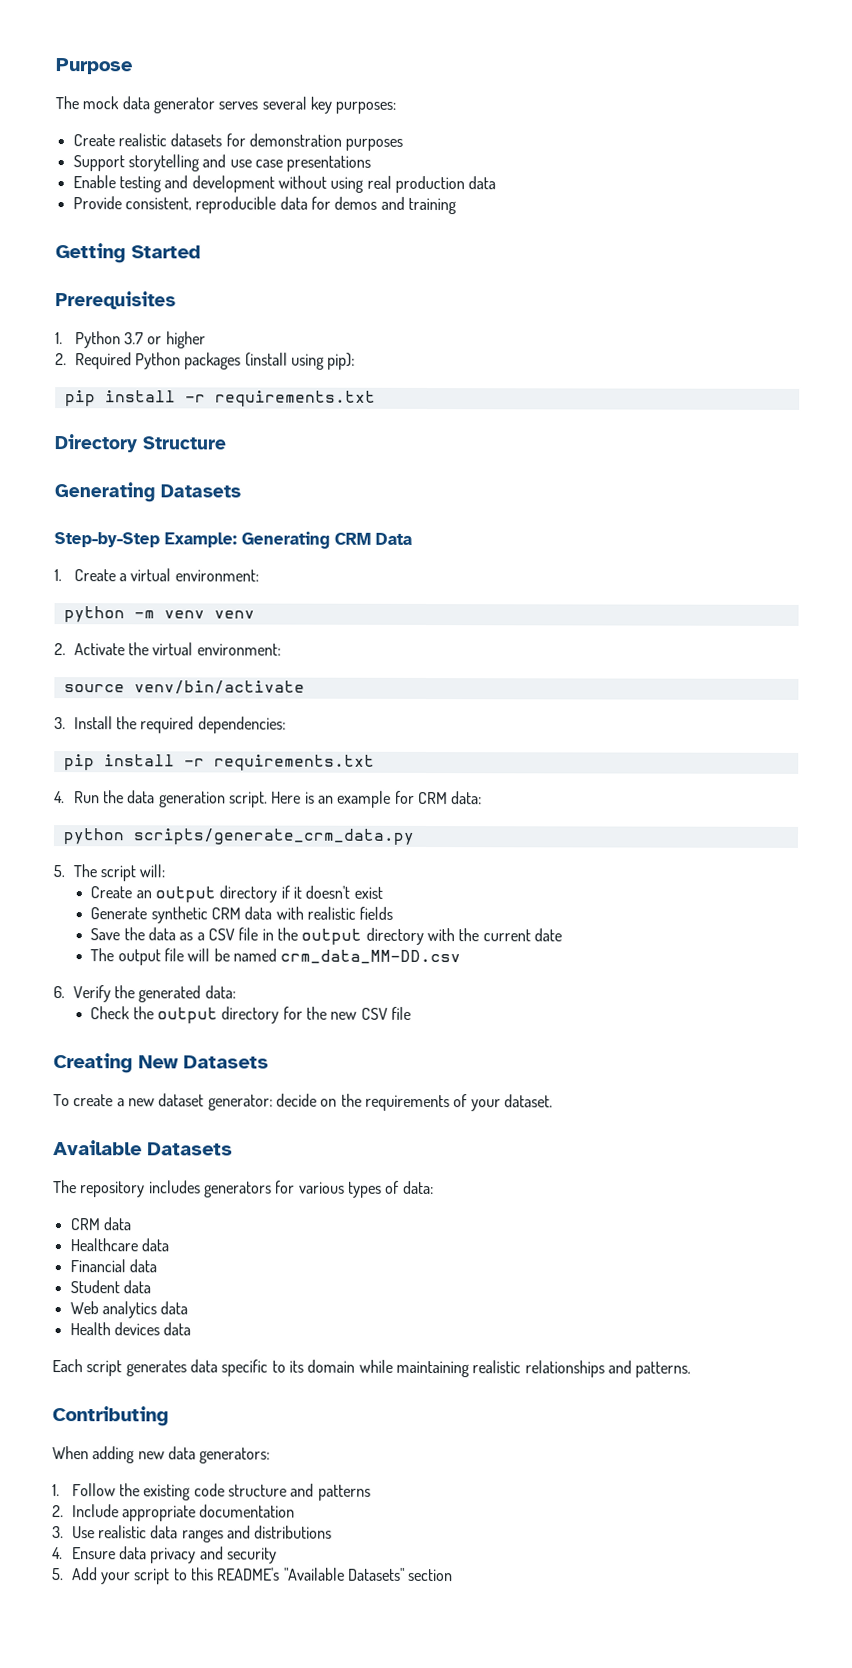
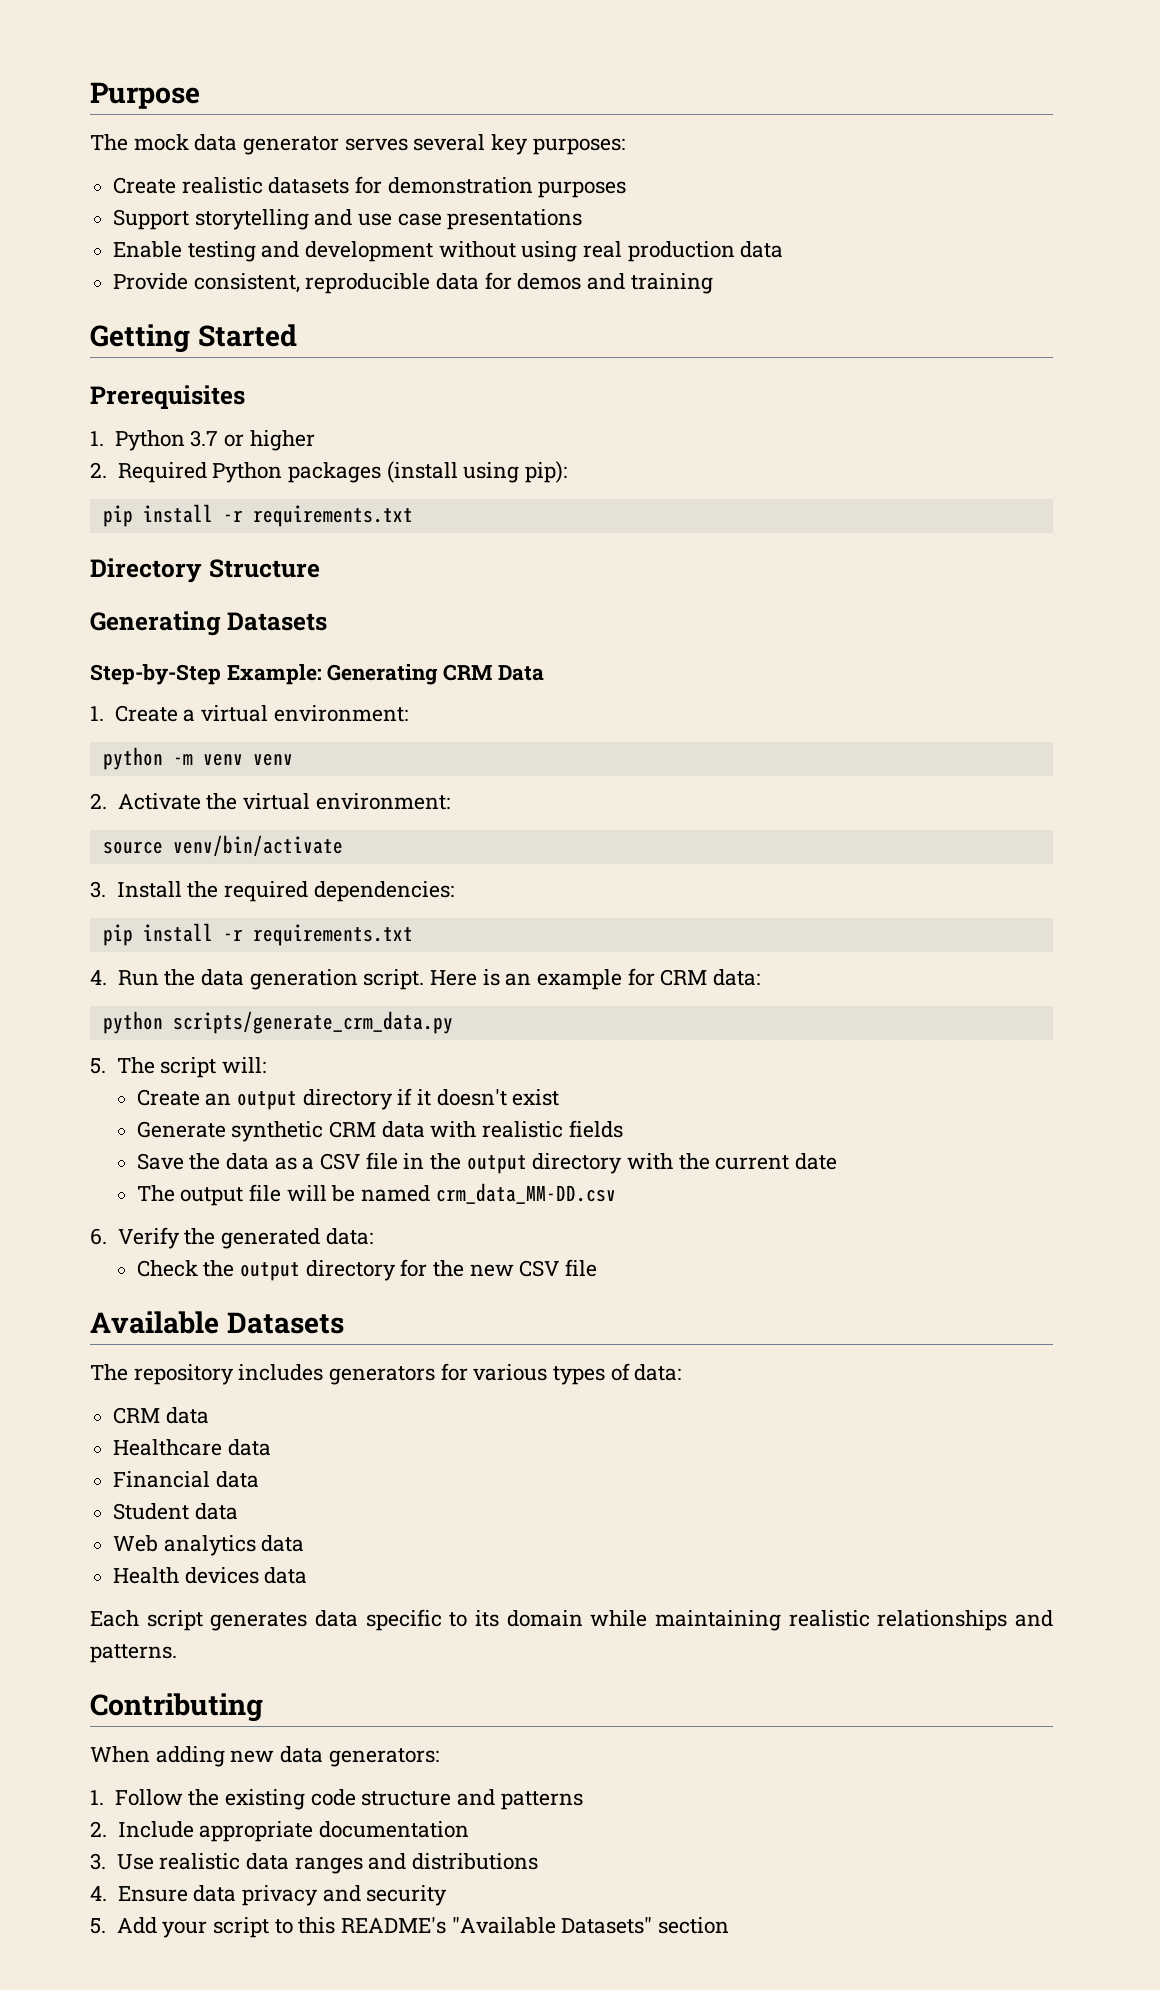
[53,1053,269,1074] [53,1093,553,1112] // Creating New Datasets // To create a new dataset generator: decide on the requirements of your dataset. -> (597, 1268) none

